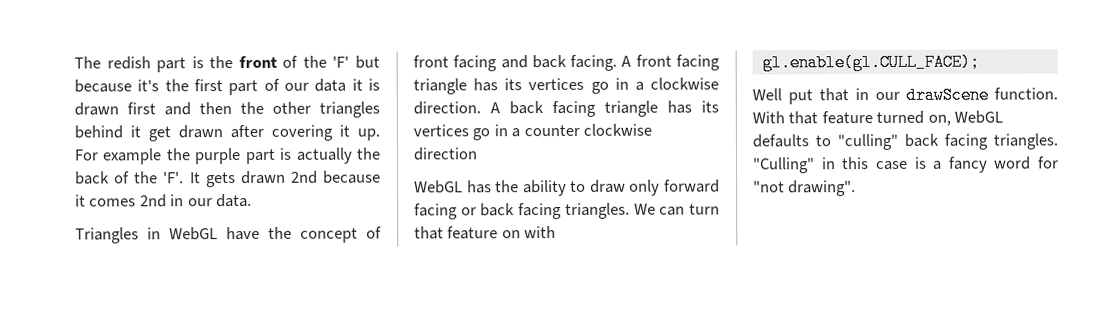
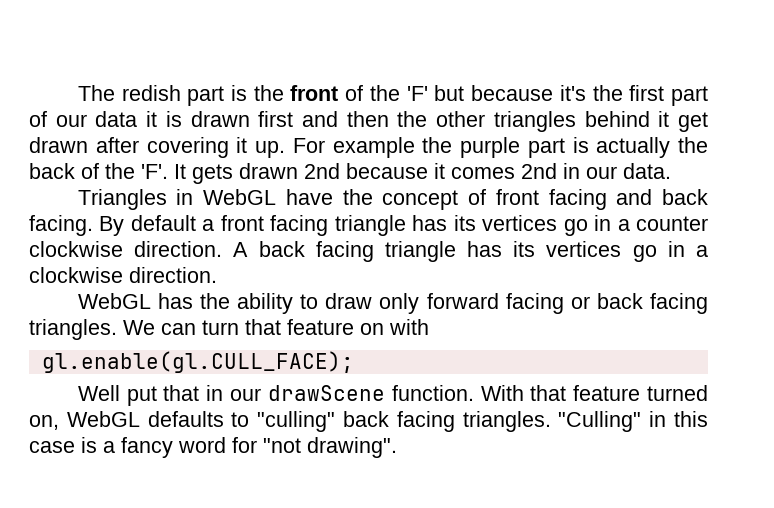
[621,55,632,67] A -> [99,215,215,236] By default a
(644, 86) none -> [635,216,708,231] counter
[523,123,653,137] [413,147,477,161] counter clockwise direction -> [29,267,217,283] clockwise direction.

